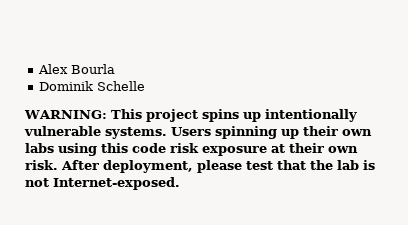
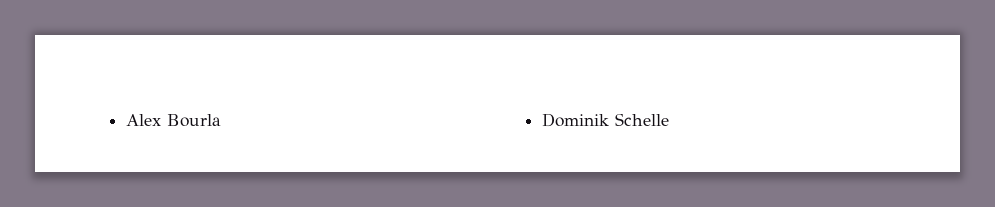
[24,109,357,122] [24,126,372,139] [25,143,358,156] [25,160,375,173] [25,177,180,190] // WARNING: This project spins up intentionally vulnerable systems. Users spinning up their own labs using this code risk exposure at their own risk. After deployment, please test that the lab is not Internet-exposed. -> (670, 119) none

